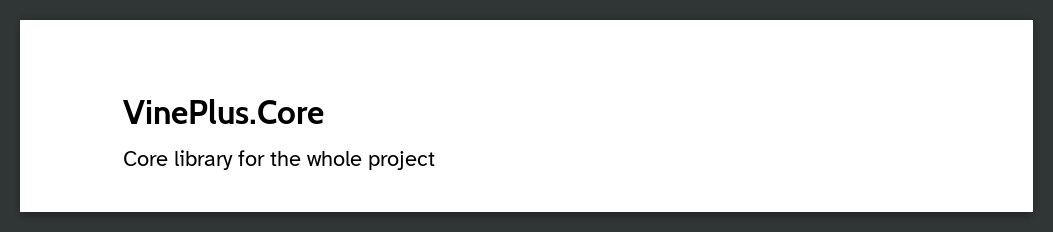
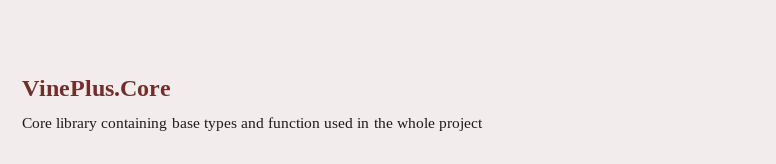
[238,150,265,166] for -> [101,117,370,131] containing base types and function used in

